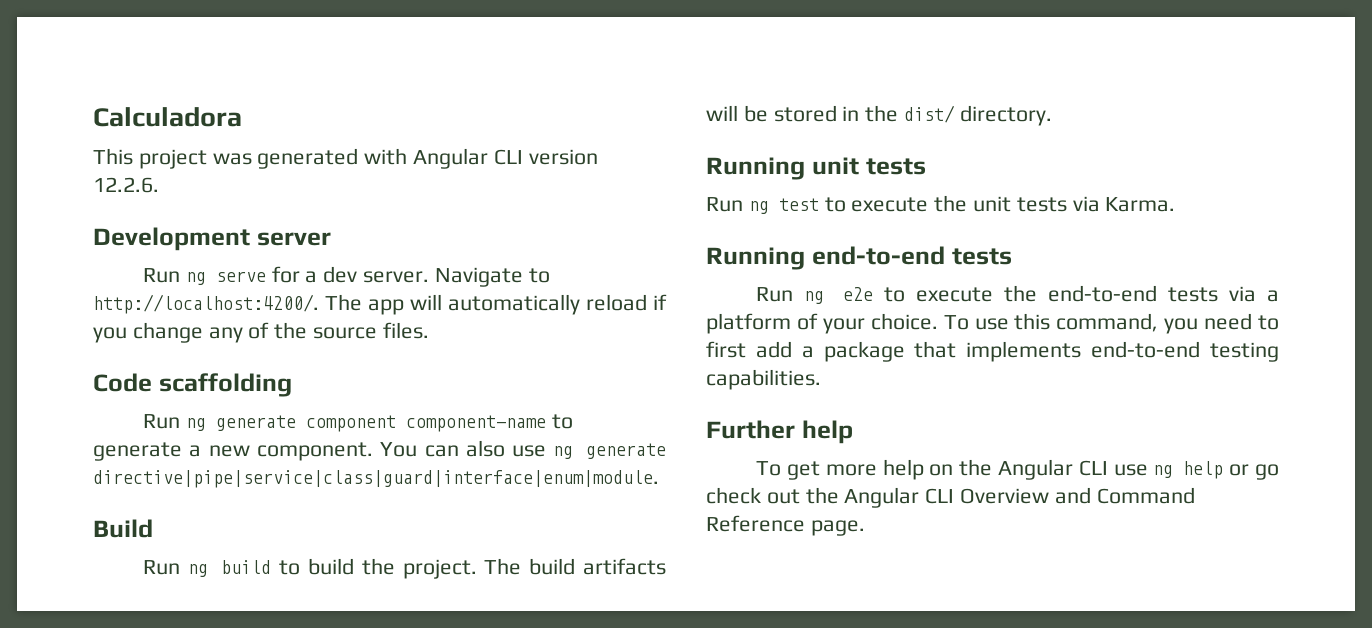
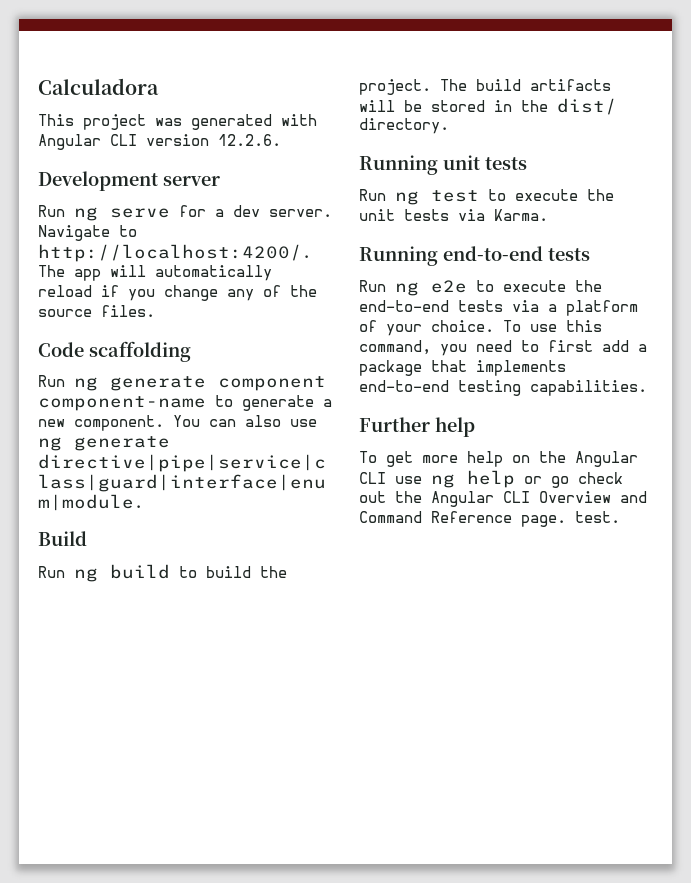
(865, 528) none -> [575,511,620,523] test.

